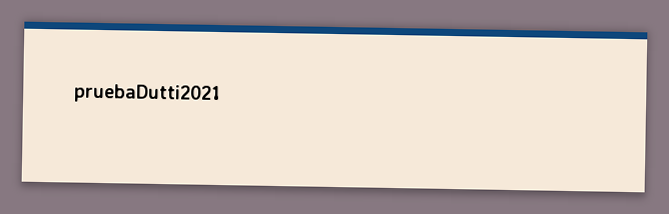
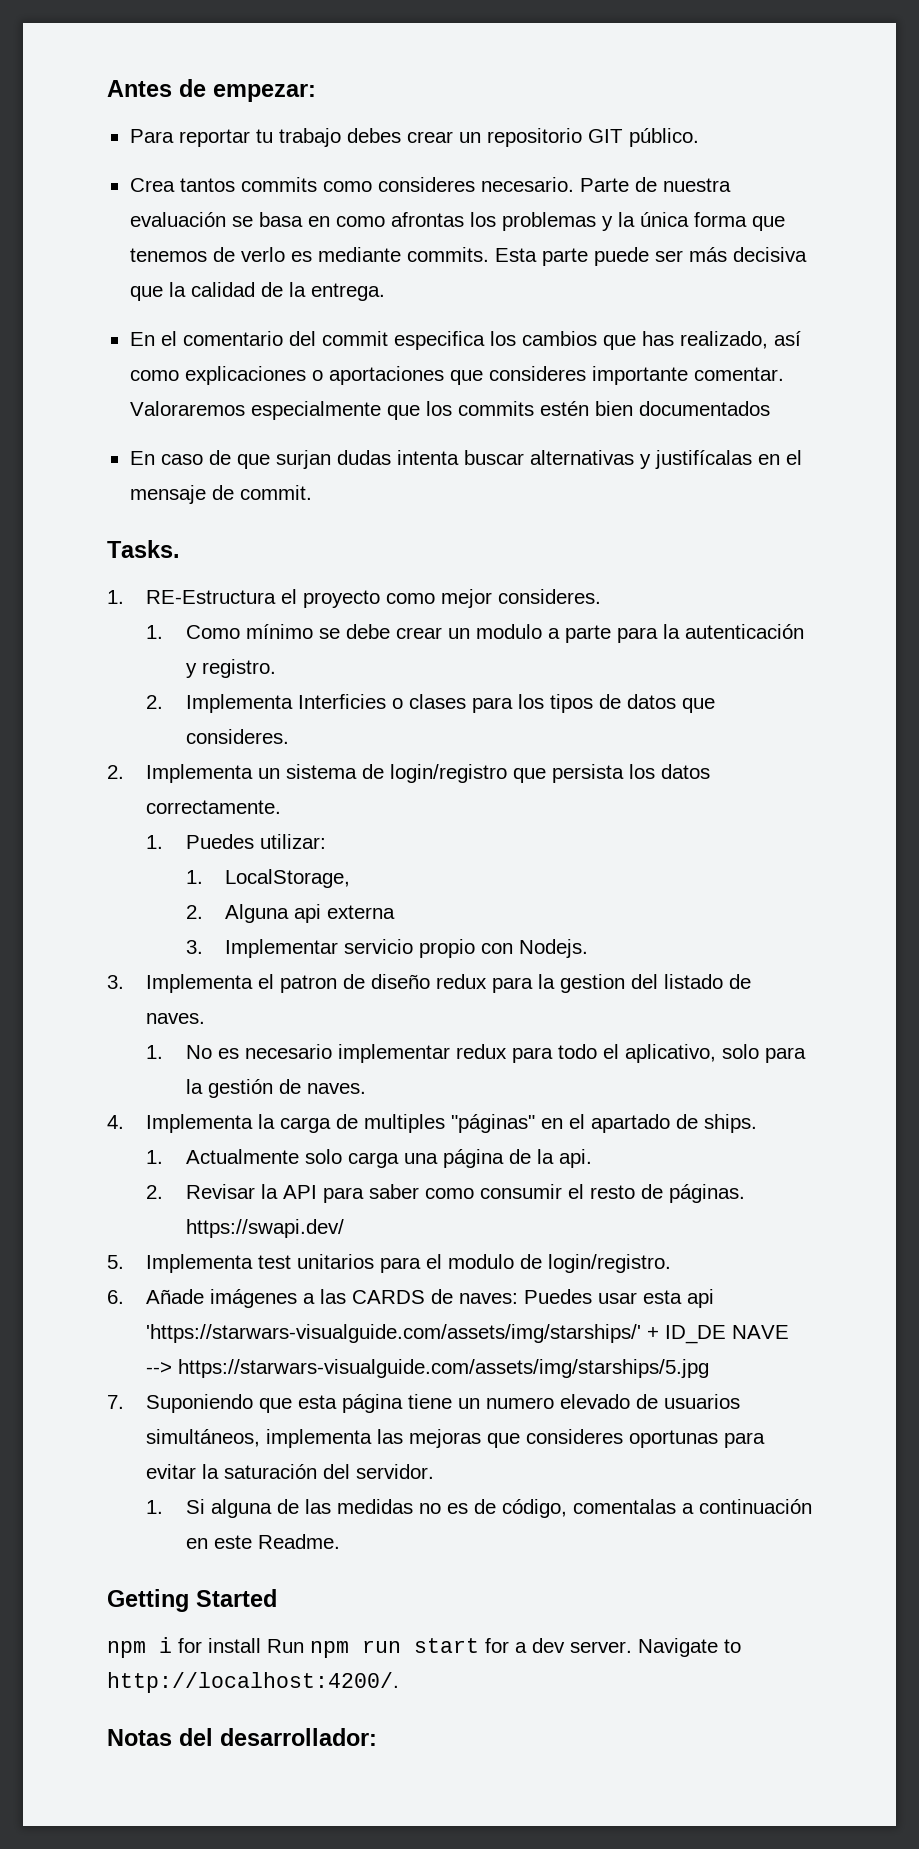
[74,83,221,105] pruebaDutti2021 -> [107,79,316,102] [129,128,699,147] [129,177,731,192] [129,212,785,231] [129,247,807,266] [129,282,385,301] [129,331,801,350] [129,366,784,385] [129,401,770,420] [129,450,802,469] [129,485,312,504] [107,540,180,558] [107,589,602,608] [146,624,804,643] [185,659,276,678] [146,694,715,713] [185,729,289,744] [107,764,711,783] [146,800,282,814] [146,834,326,849] [185,869,350,888] [185,904,395,923] [185,939,588,958] [107,974,752,993] [146,1013,206,1024] [146,1044,806,1063] [185,1079,366,1098] [107,1114,758,1133] [146,1149,592,1168] [146,1184,745,1203] [185,1219,344,1238] [107,1254,672,1273] [107,1289,715,1308] [146,1324,790,1344] [146,1359,710,1378] [107,1394,741,1413] [146,1429,766,1448] [146,1464,435,1479] [146,1499,812,1518] [185,1534,340,1549] [107,1589,277,1612] [107,1637,741,1658] [107,1672,399,1693] [107,1728,377,1746] Antes de empezar: // Para reportar tu trabajo debes crear un repositorio GIT público. // Crea tantos commits como consideres necesario. Parte de nuestra evaluación se basa en como afrontas los problemas y la única forma que tenemos de verlo es mediante commits. Esta parte puede ser más decisiva que la calidad de la entrega. // En el comentario del commit especifica los cambios que has realizado, así como explicaciones o aportaciones que consideres importante comentar. Valoraremos especialmente que los commits estén bien documentados // En caso de que surjan dudas intenta buscar alternativas y justifícalas en el mensaje de commit. // Tasks. // 1. RE-Estructura el proyecto como mejor consideres. // 1. Como mínimo se debe crear un modulo a parte para la autenticación y registro. // 2. Implementa Interficies o clases para los tipos de datos que consideres. // 2. Implementa un sistema de login/registro que persista los datos correctamente. // 1. Puedes utilizar: // 1. LocalStorage, // 2. Alguna api externa // 3. Implementar servicio propio con Nodejs. // 3. Implementa el patron de diseño redux para la gestion del listado de naves. // 1. No es necesario implementar redux para todo el aplicativo, solo para la gestión de naves. // 4. Implementa la carga de multiples "páginas" en el apartado de ships. // 1. Actualmente solo carga una página de la api. // 2. Revisar la API para saber como consumir el resto de páginas. https://swapi.dev/ // 5. Implementa test unitarios para el modulo de login/registro. // 6. Añade imágenes a las CARDS de naves: Puedes usar esta api 'https://starwars-visualguide.com/assets/img/starships/' + ID_DE NAVE --> https://starwars-visualguide.com/assets/img/starships/5.jpg // 7. Suponiendo que esta página tiene un numero elevado de usuarios simultáneos, implementa las mejoras que consideres oportunas para evitar la saturación del servidor. // 1. Si alguna de las medidas no es de código, comentalas a continuación en este Readme. // Getting Started // npm i for install Run npm run start for a dev server. Navigate to http://localhost:4200/. // Notas del desarrollador:

